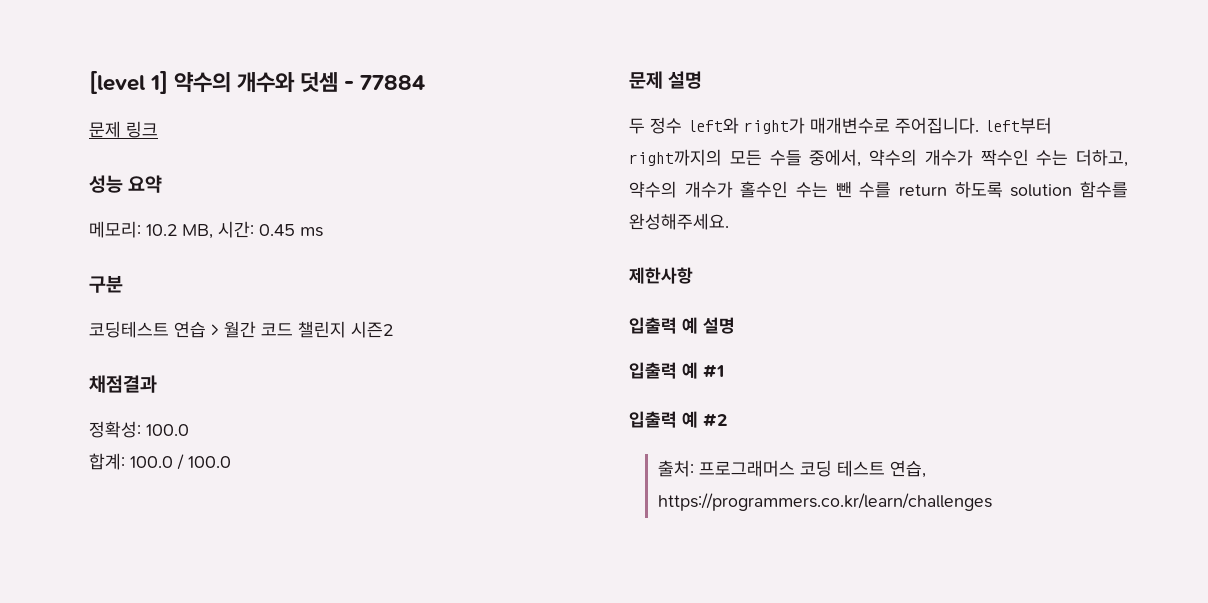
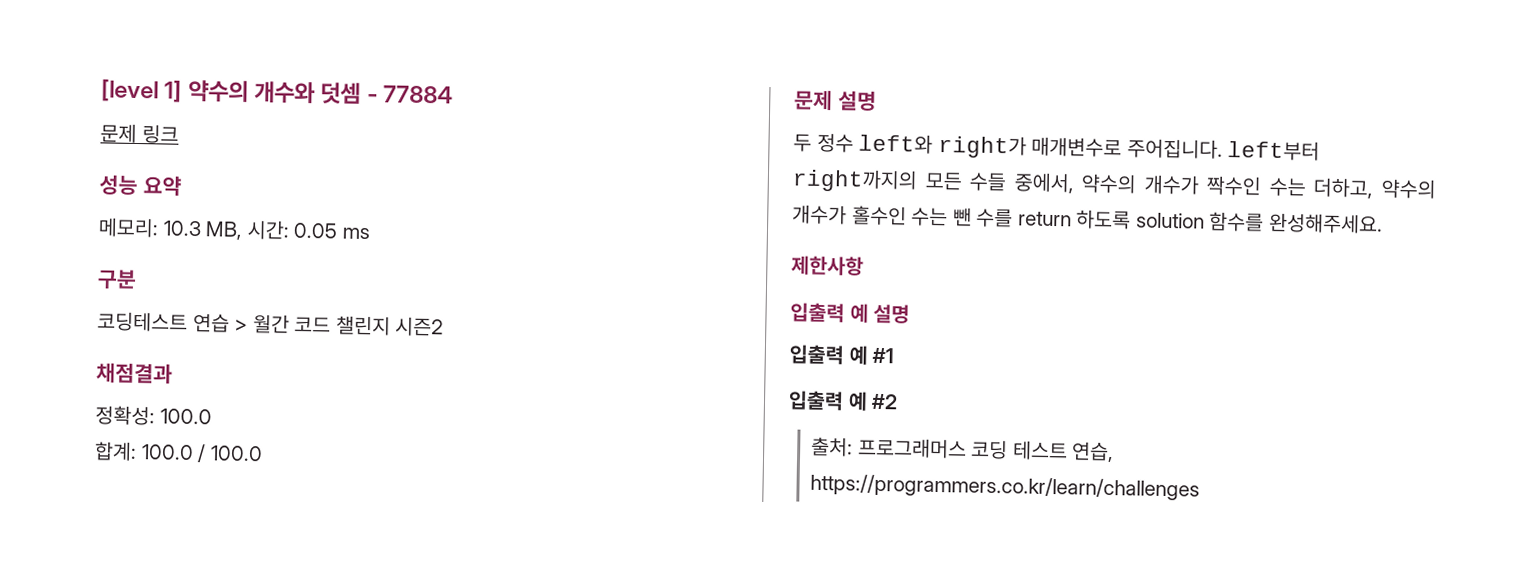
[146,224,177,236] 10.2 -> [162,220,202,237] 10.3
[259,224,295,236] 0.45 -> [293,222,339,239] 0.05

